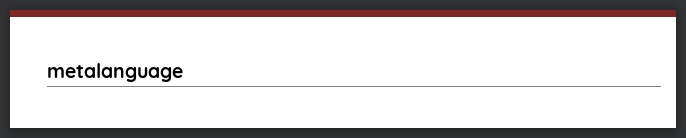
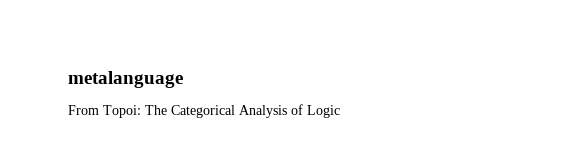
(183, 72) none -> [68,104,340,118] // From Topoi: The Categorical Analysis of Logic

